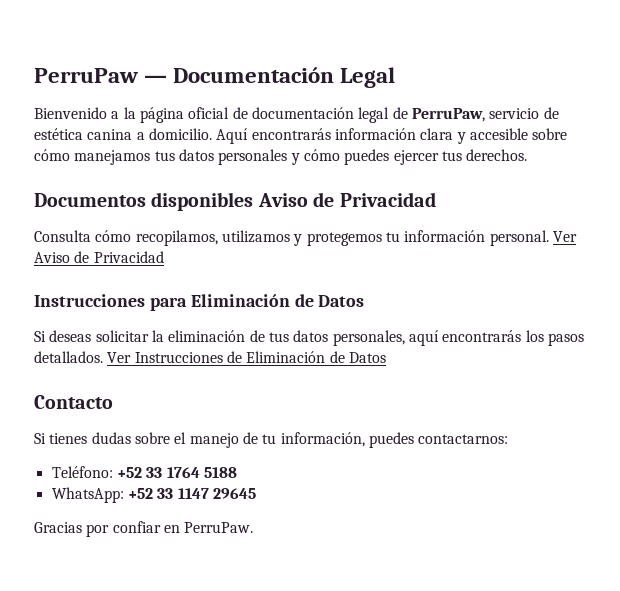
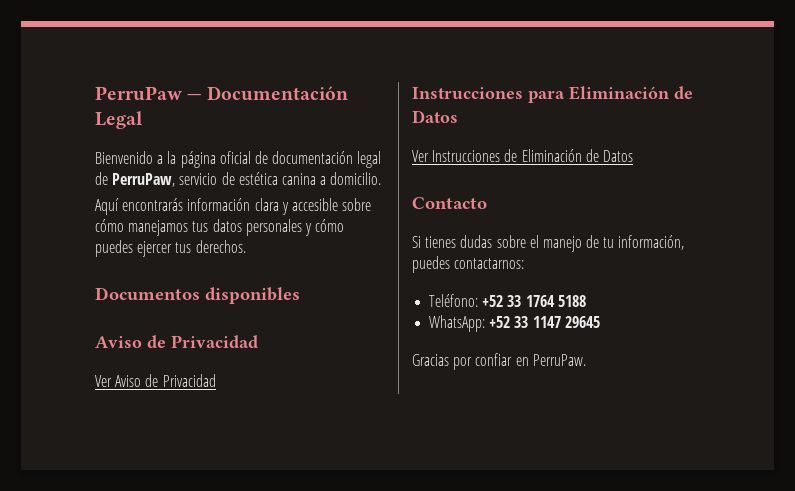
(212, 134) none -> (382, 178) //
[257,192,436,207] [34,230,549,246] Aviso de Privacidad // Consulta cómo recopilamos, utilizamos y protegemos tu información personal. -> [95,335,258,348] // Aviso de Privacidad //
[34,330,584,346] [34,351,103,363] Si deseas solicitar la eliminación de tus datos personales, aquí encontrarás los pasos detallados. -> (458, 116) none

